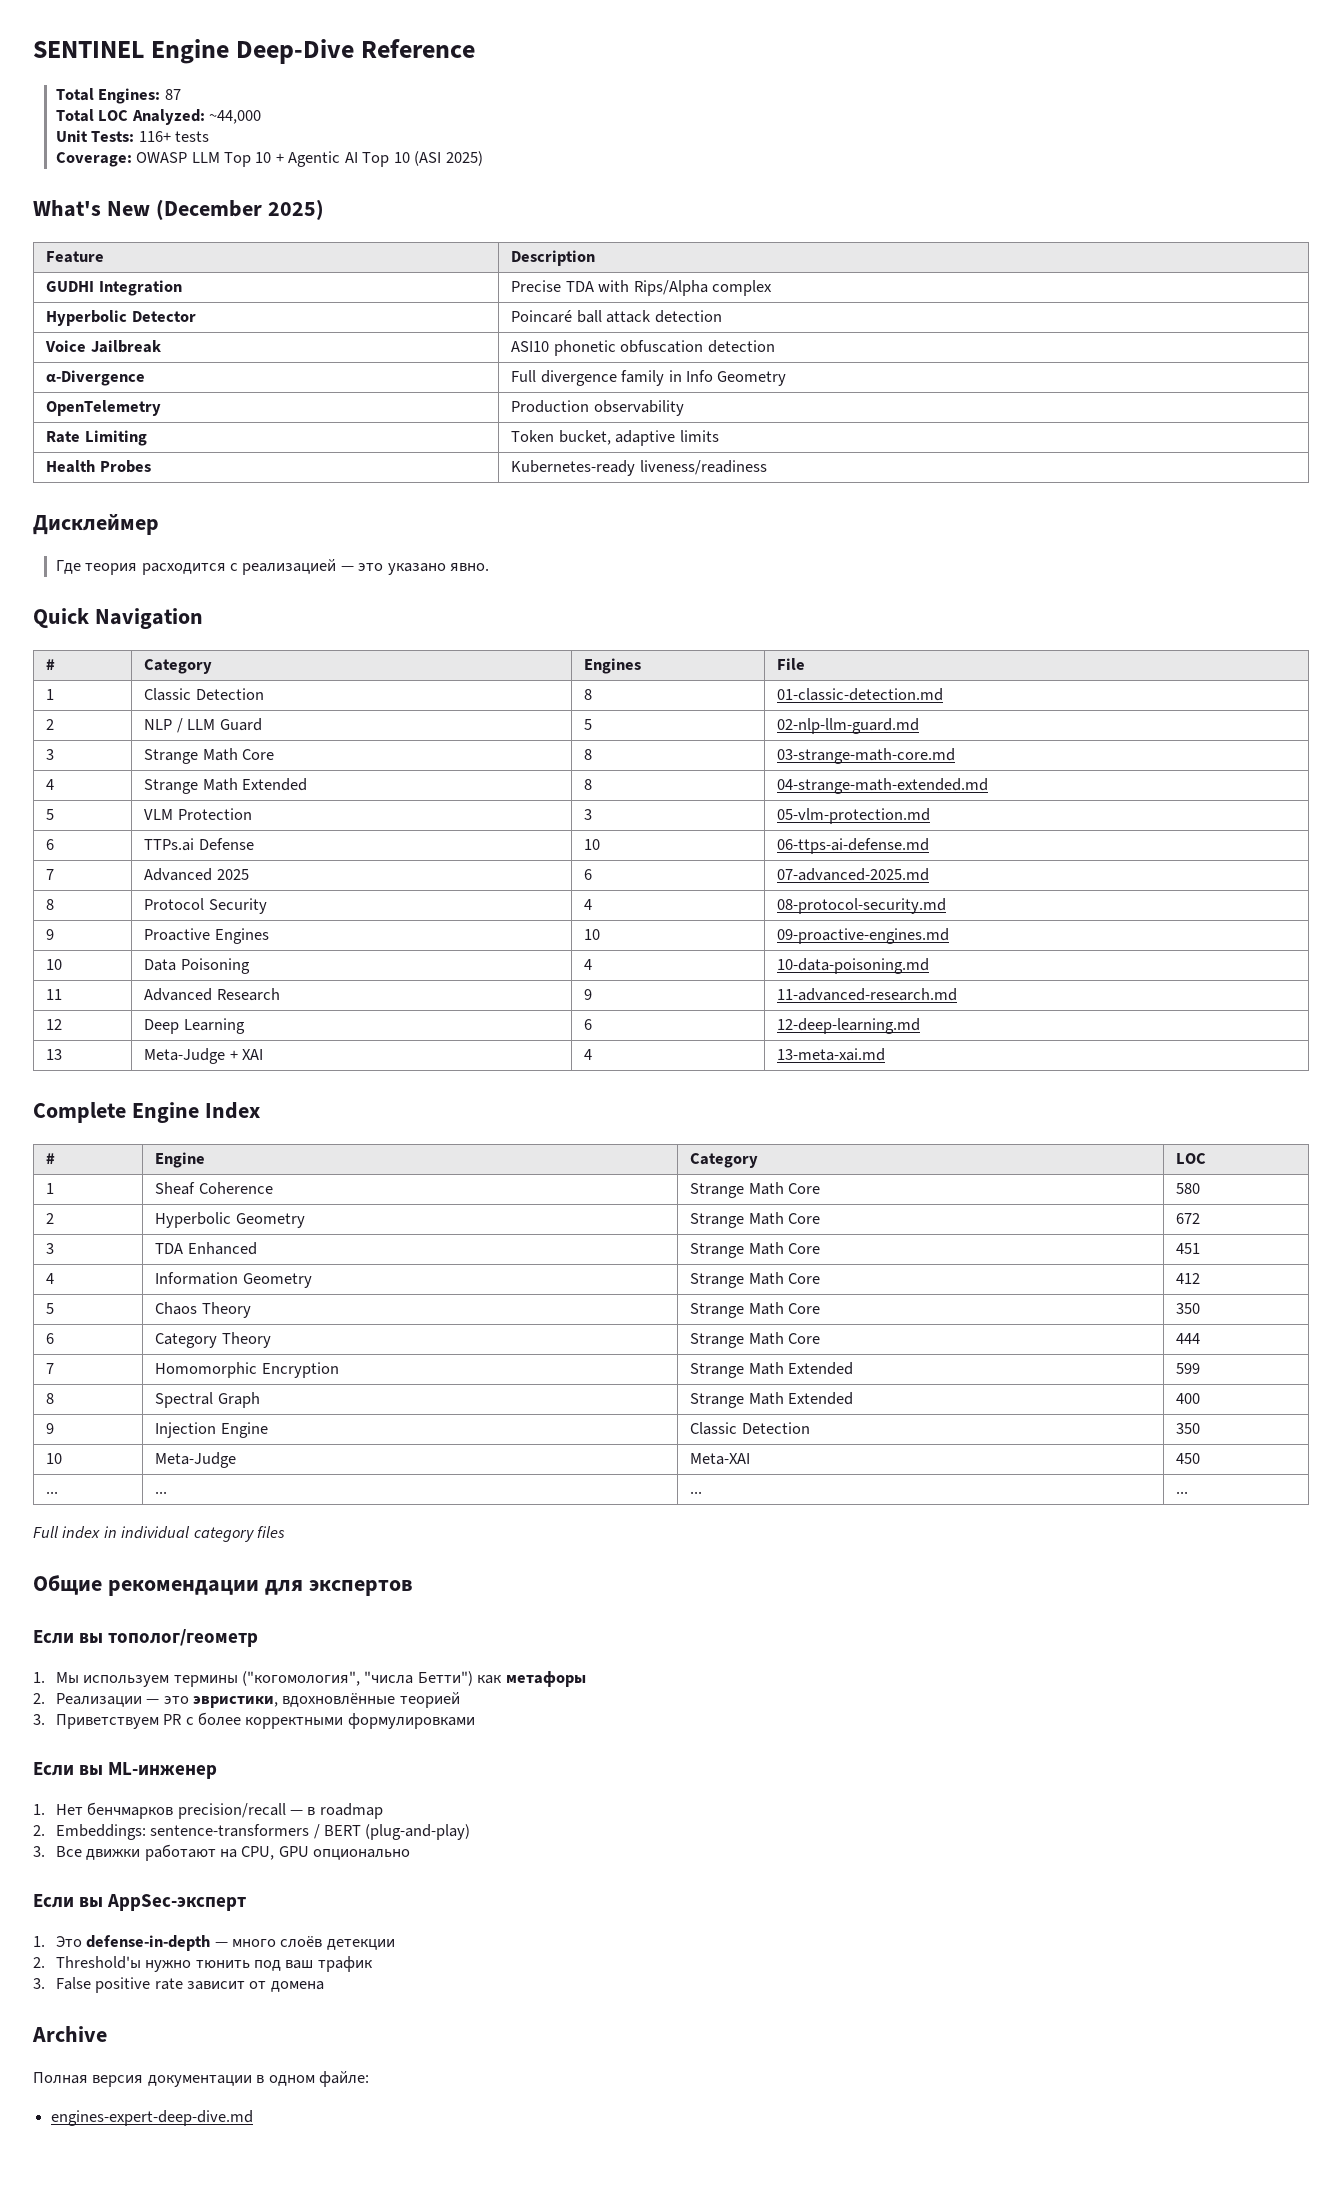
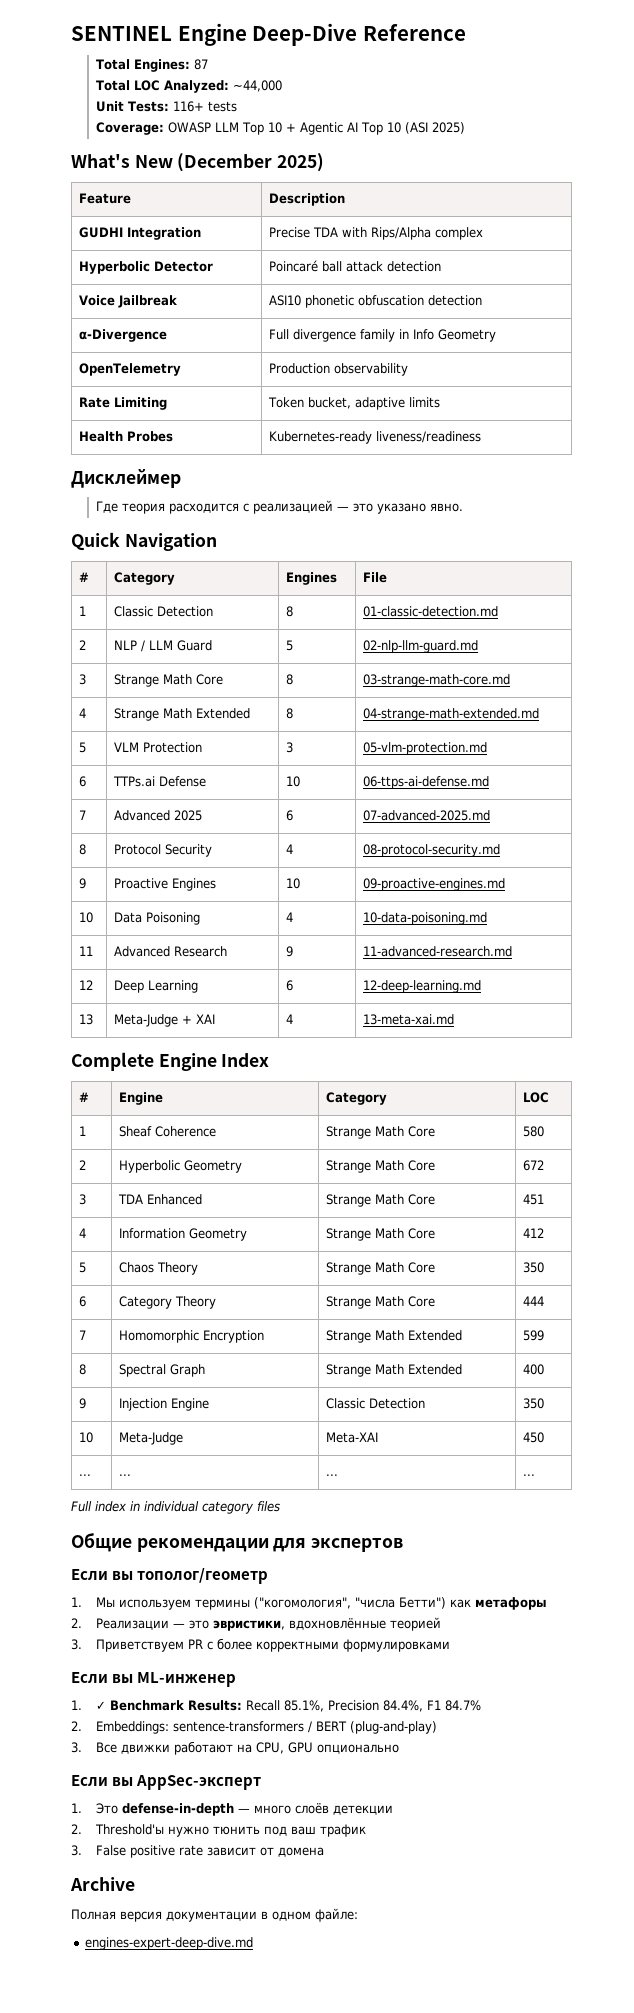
[55,1802,383,1819] Нет бенчмарков precision/recall — в roadmap -> [95,1700,481,1712] ✓ Benchmark Results: Recall 85.1%, Precision 84.4%, F1 84.7%

